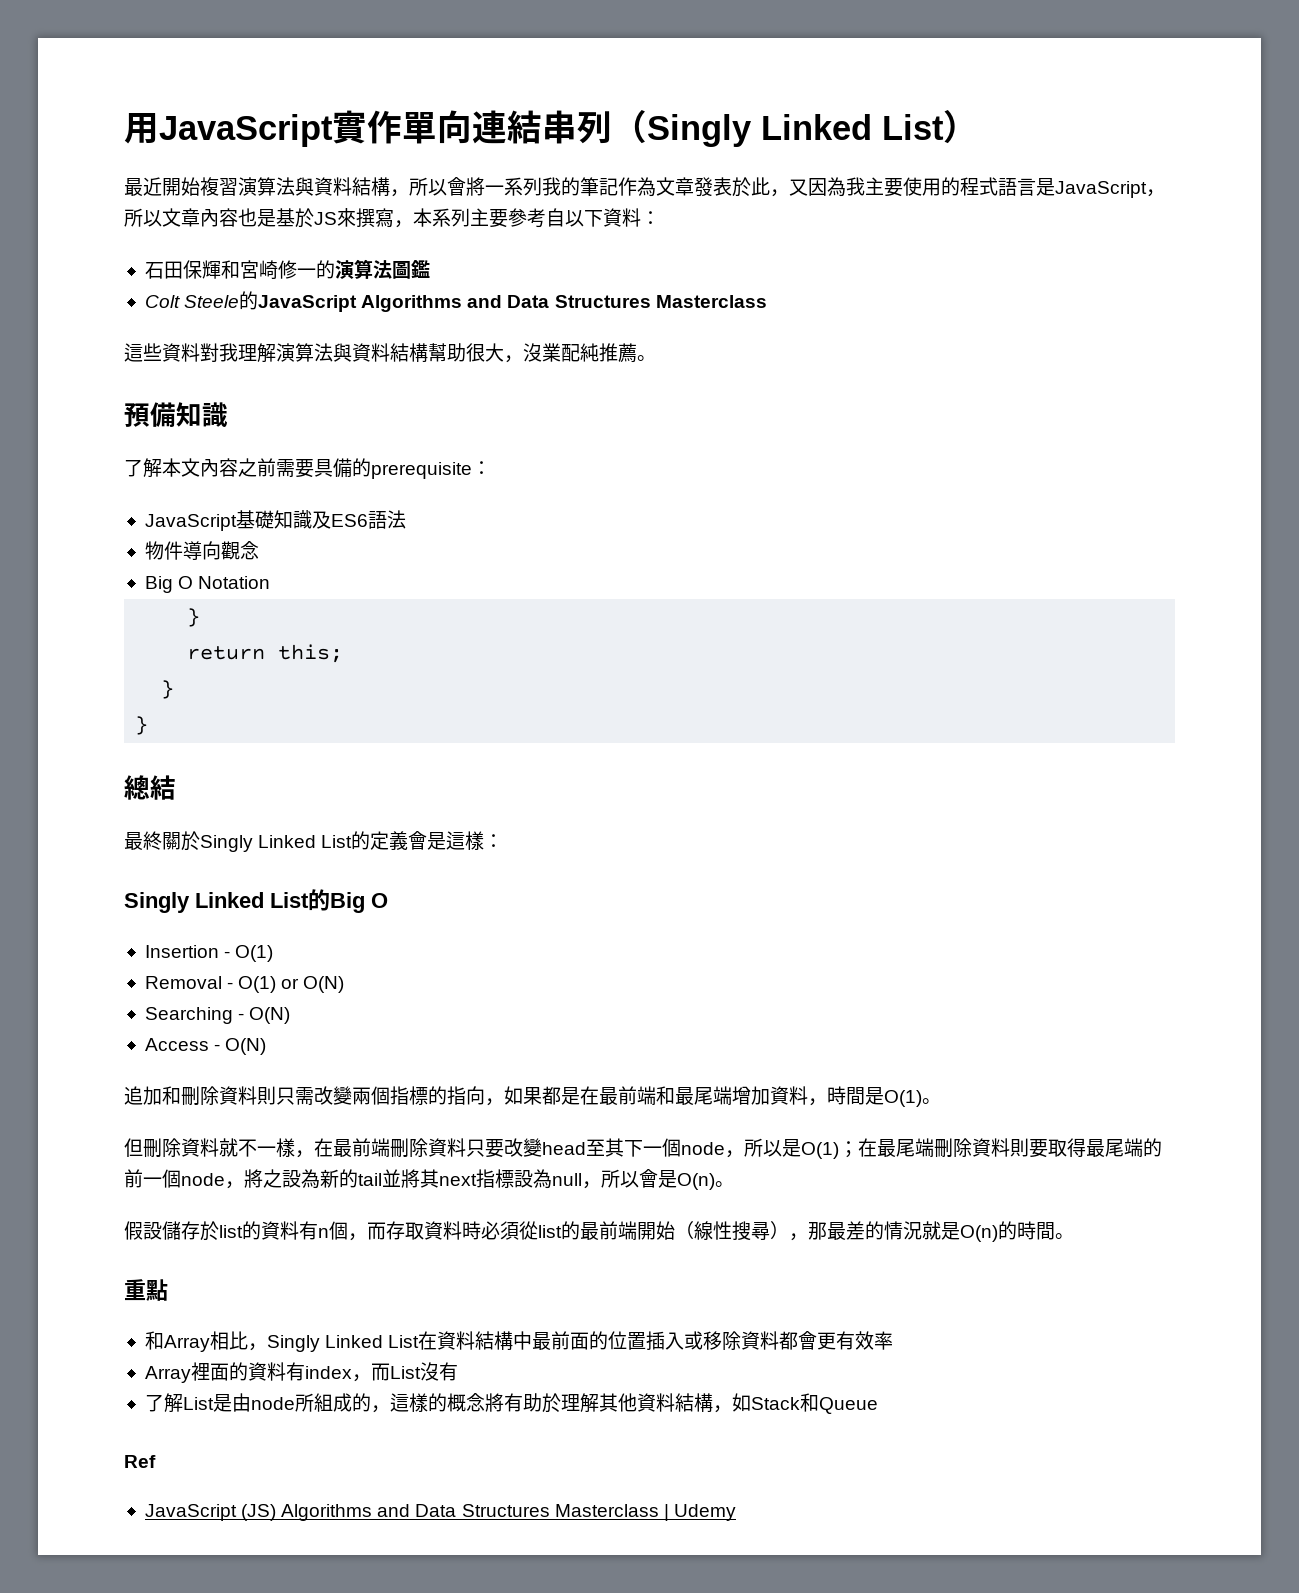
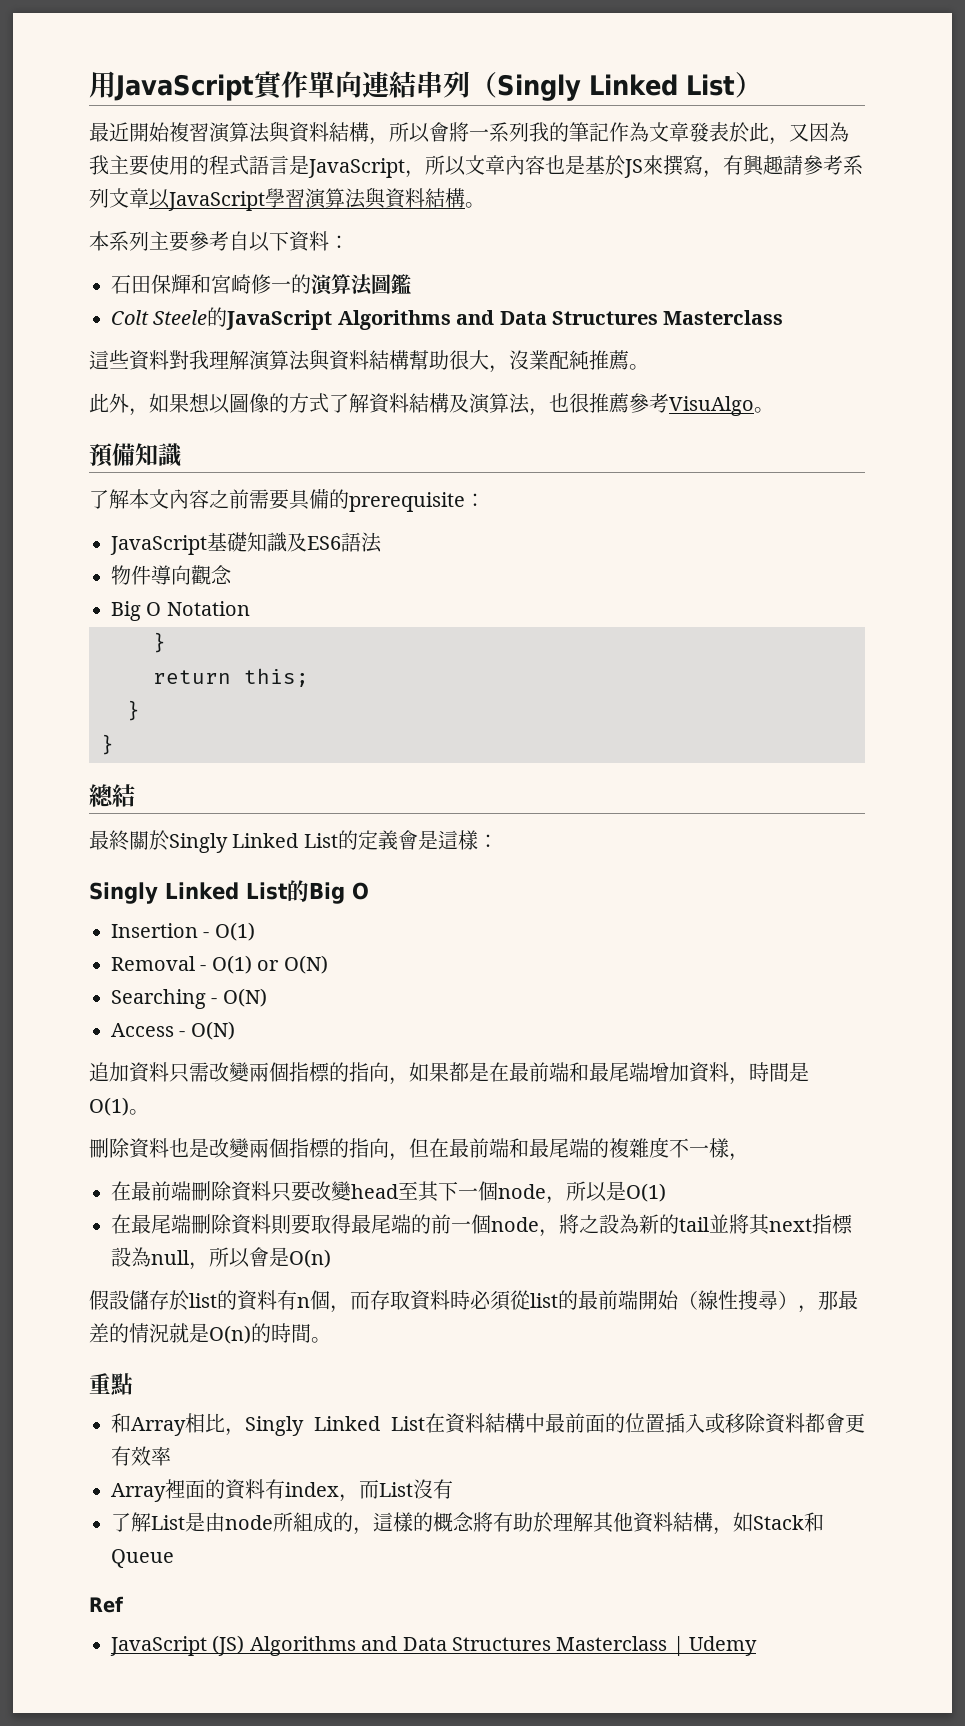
(413, 224) none -> [723,155,863,176] [89,187,485,211] 有興趣請參考系列文章以JavaScript學習演算法與資料結構。 //
(656, 358) none -> [89,393,774,416] // 此外，如果想以圖像的方式了解資料結構及演算法，也很推薦參考VisuAlgo。
[162,1086,276,1106] 和刪除資料則 -> [129,1062,169,1083] 資料
[124,1138,238,1158] 但刪除資料就 -> [89,1137,669,1161] 刪除資料也是改變兩個指標的指向，但在最前端和最尾端的複雜度
(314, 1154) none -> (749, 1157) //
[839,1141,858,1158] ； -> (666, 1192) //
[715,1181,734,1187] 。 -> (331, 1258) none

